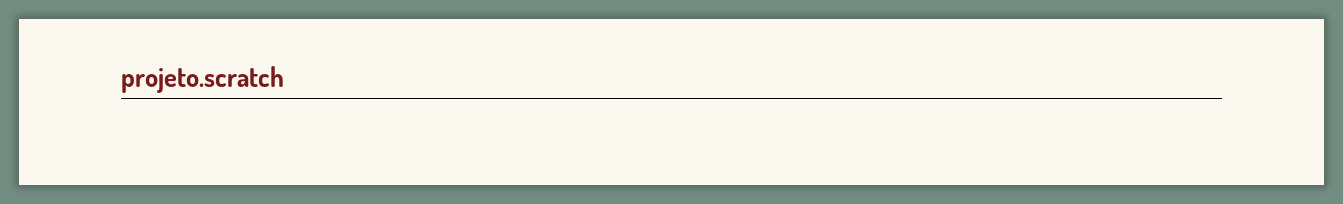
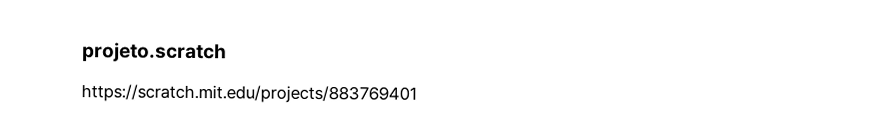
(284, 79) none -> [81,84,417,104] // https://scratch.mit.edu/projects/883769401

